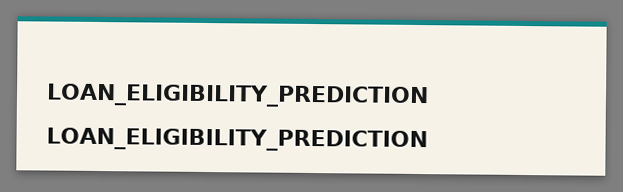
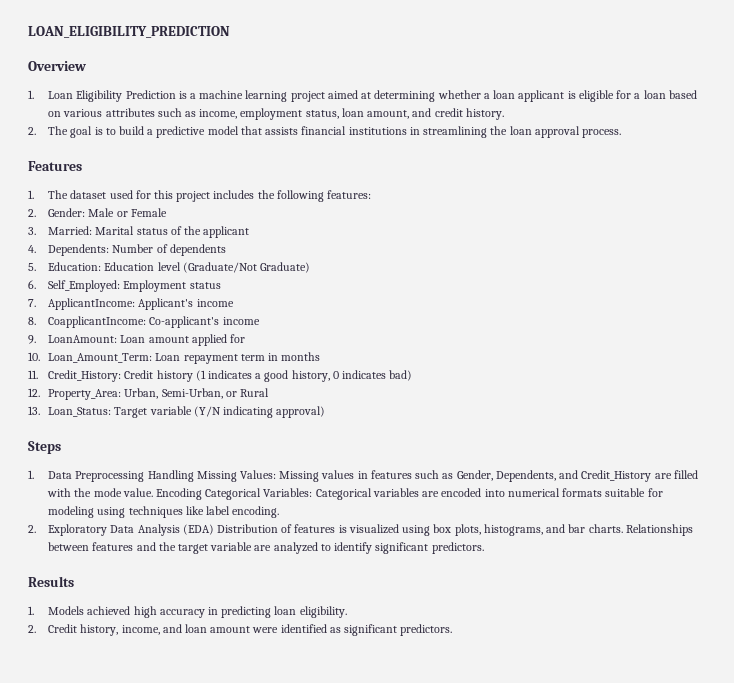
[46,127,428,153] LOAN_ELIGIBILITY_PREDICTION -> [28,61,86,71] [28,90,697,102] [48,108,504,120] [28,126,622,138] [28,161,82,171] [28,190,372,202] [28,208,167,217] [28,226,250,238] [28,244,226,256] [28,262,310,273] [28,280,221,292] [28,298,234,310] [28,316,260,328] [28,334,245,346] [28,352,321,364] [28,370,413,382] [28,388,269,400] [28,406,326,418] [28,441,61,454] [28,470,698,482] [47,488,663,500] [48,506,280,518] [28,524,693,536] [48,542,484,554] [28,576,74,587] [28,606,347,618] [28,624,453,636] Overview // 1. Loan Eligibility Prediction is a machine learning project aimed at determining whether a loan applicant is eligible for a loan based on various attributes such as income, employment status, loan amount, and credit history. // 2. The goal is to build a predictive model that assists financial institutions in streamlining the loan approval process. // Features // 1. The dataset used for this project includes the following features: // 2. Gender: Male or Female // 3. Married: Marital status of the applicant // 4. Dependents: Number of dependents // 5. Education: Education level (Graduate/Not Graduate) // 6. Self_Employed: Employment status // 7. ApplicantIncome: Applicant's income // 8. CoapplicantIncome: Co-applicant's income // 9. LoanAmount: Loan amount applied for // 10. Loan_Amount_Term: Loan repayment term in months // 11. Credit_History: Credit history (1 indicates a good history, 0 indicates bad) // 12. Property_Area: Urban, Semi-Urban, or Rural // 13. Loan_Status: Target variable (Y/N indicating approval) // Steps // 1. Data Preprocessing Handling Missing Values: Missing values in features such as Gender, Dependents, and Credit_History are filled with the mode value. Encoding Categorical Variables: Categorical variables are encoded into numerical formats suitable for modeling using techniques like label encoding. // 2. Exploratory Data Analysis (EDA) Distribution of features is visualized using box plots, histograms, and bar charts. Relationships between features and the target variable are analyzed to identify significant predictors. // Results // 1. Models achieved high accuracy in predicting loan eligibility. // 2. Credit history, income, and loan amount were identified as significant predictors.

